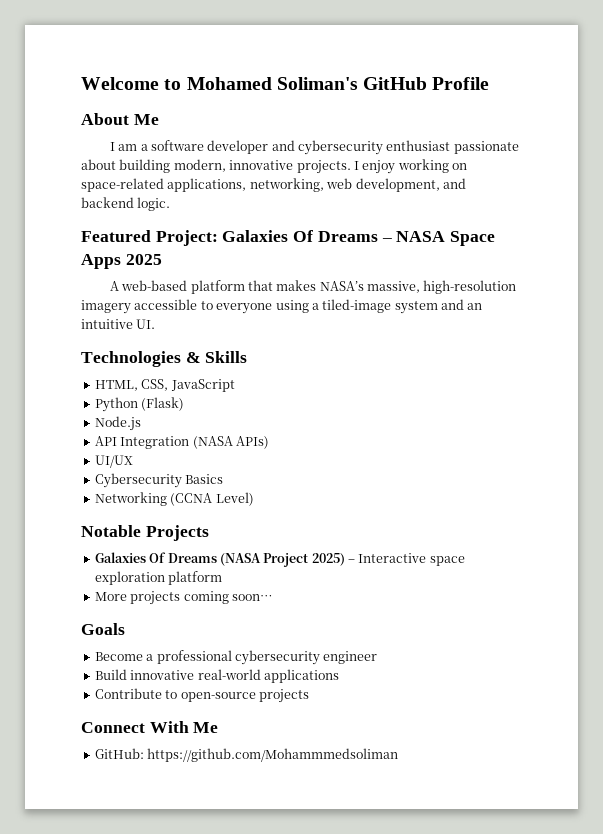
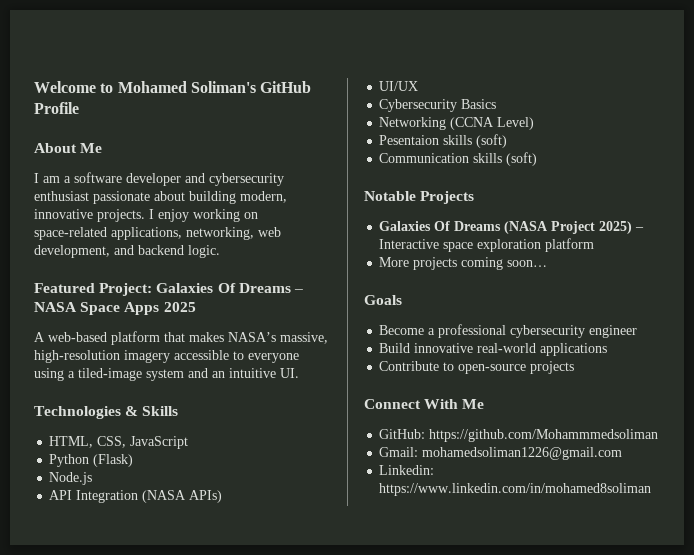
(254, 499) none -> [379,134,508,148] [379,152,538,166] // Pesentaion skills (soft) // Communication skills (soft)
(399, 755) none -> [379,447,623,460] [379,465,435,475] [379,483,652,496] // Gmail: mohamedsoliman1226@gmail.com // Linkedin: https://www.linkedin.com/in/mohamed8soliman

